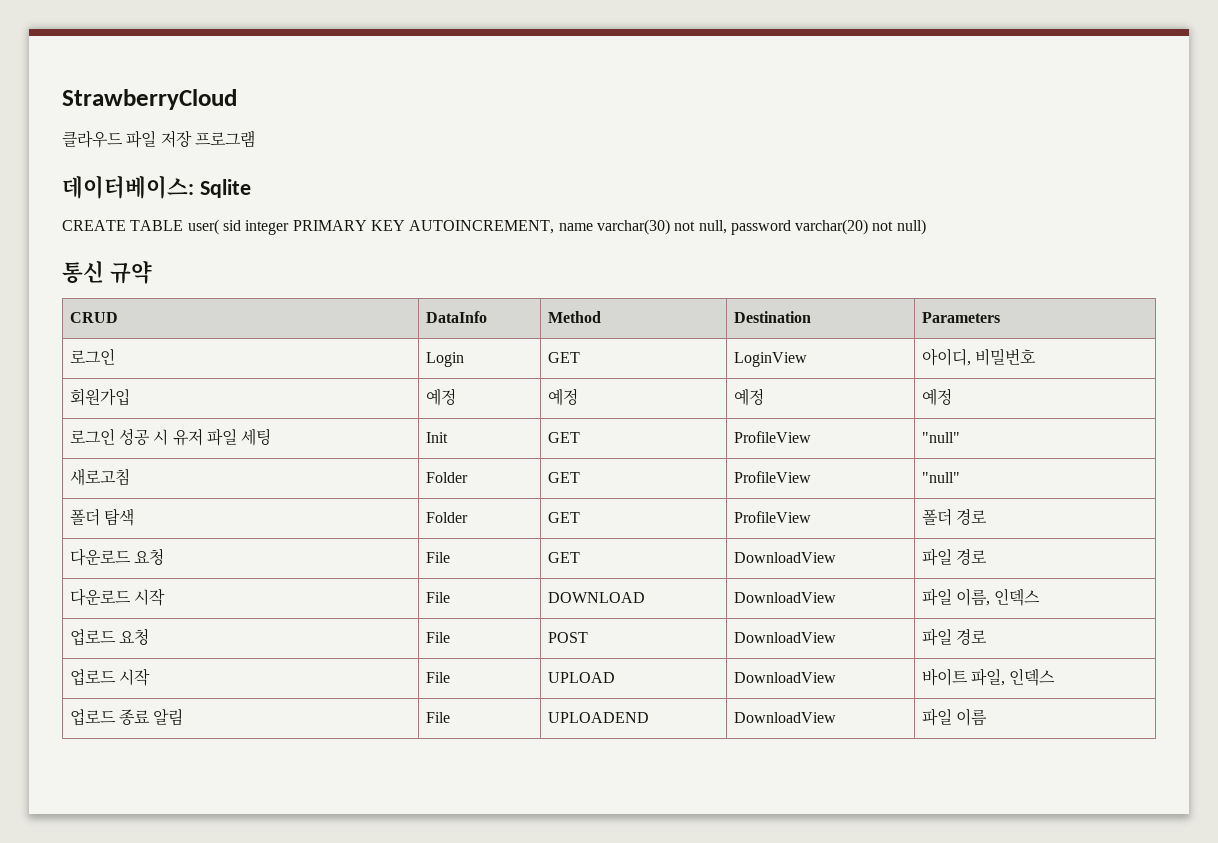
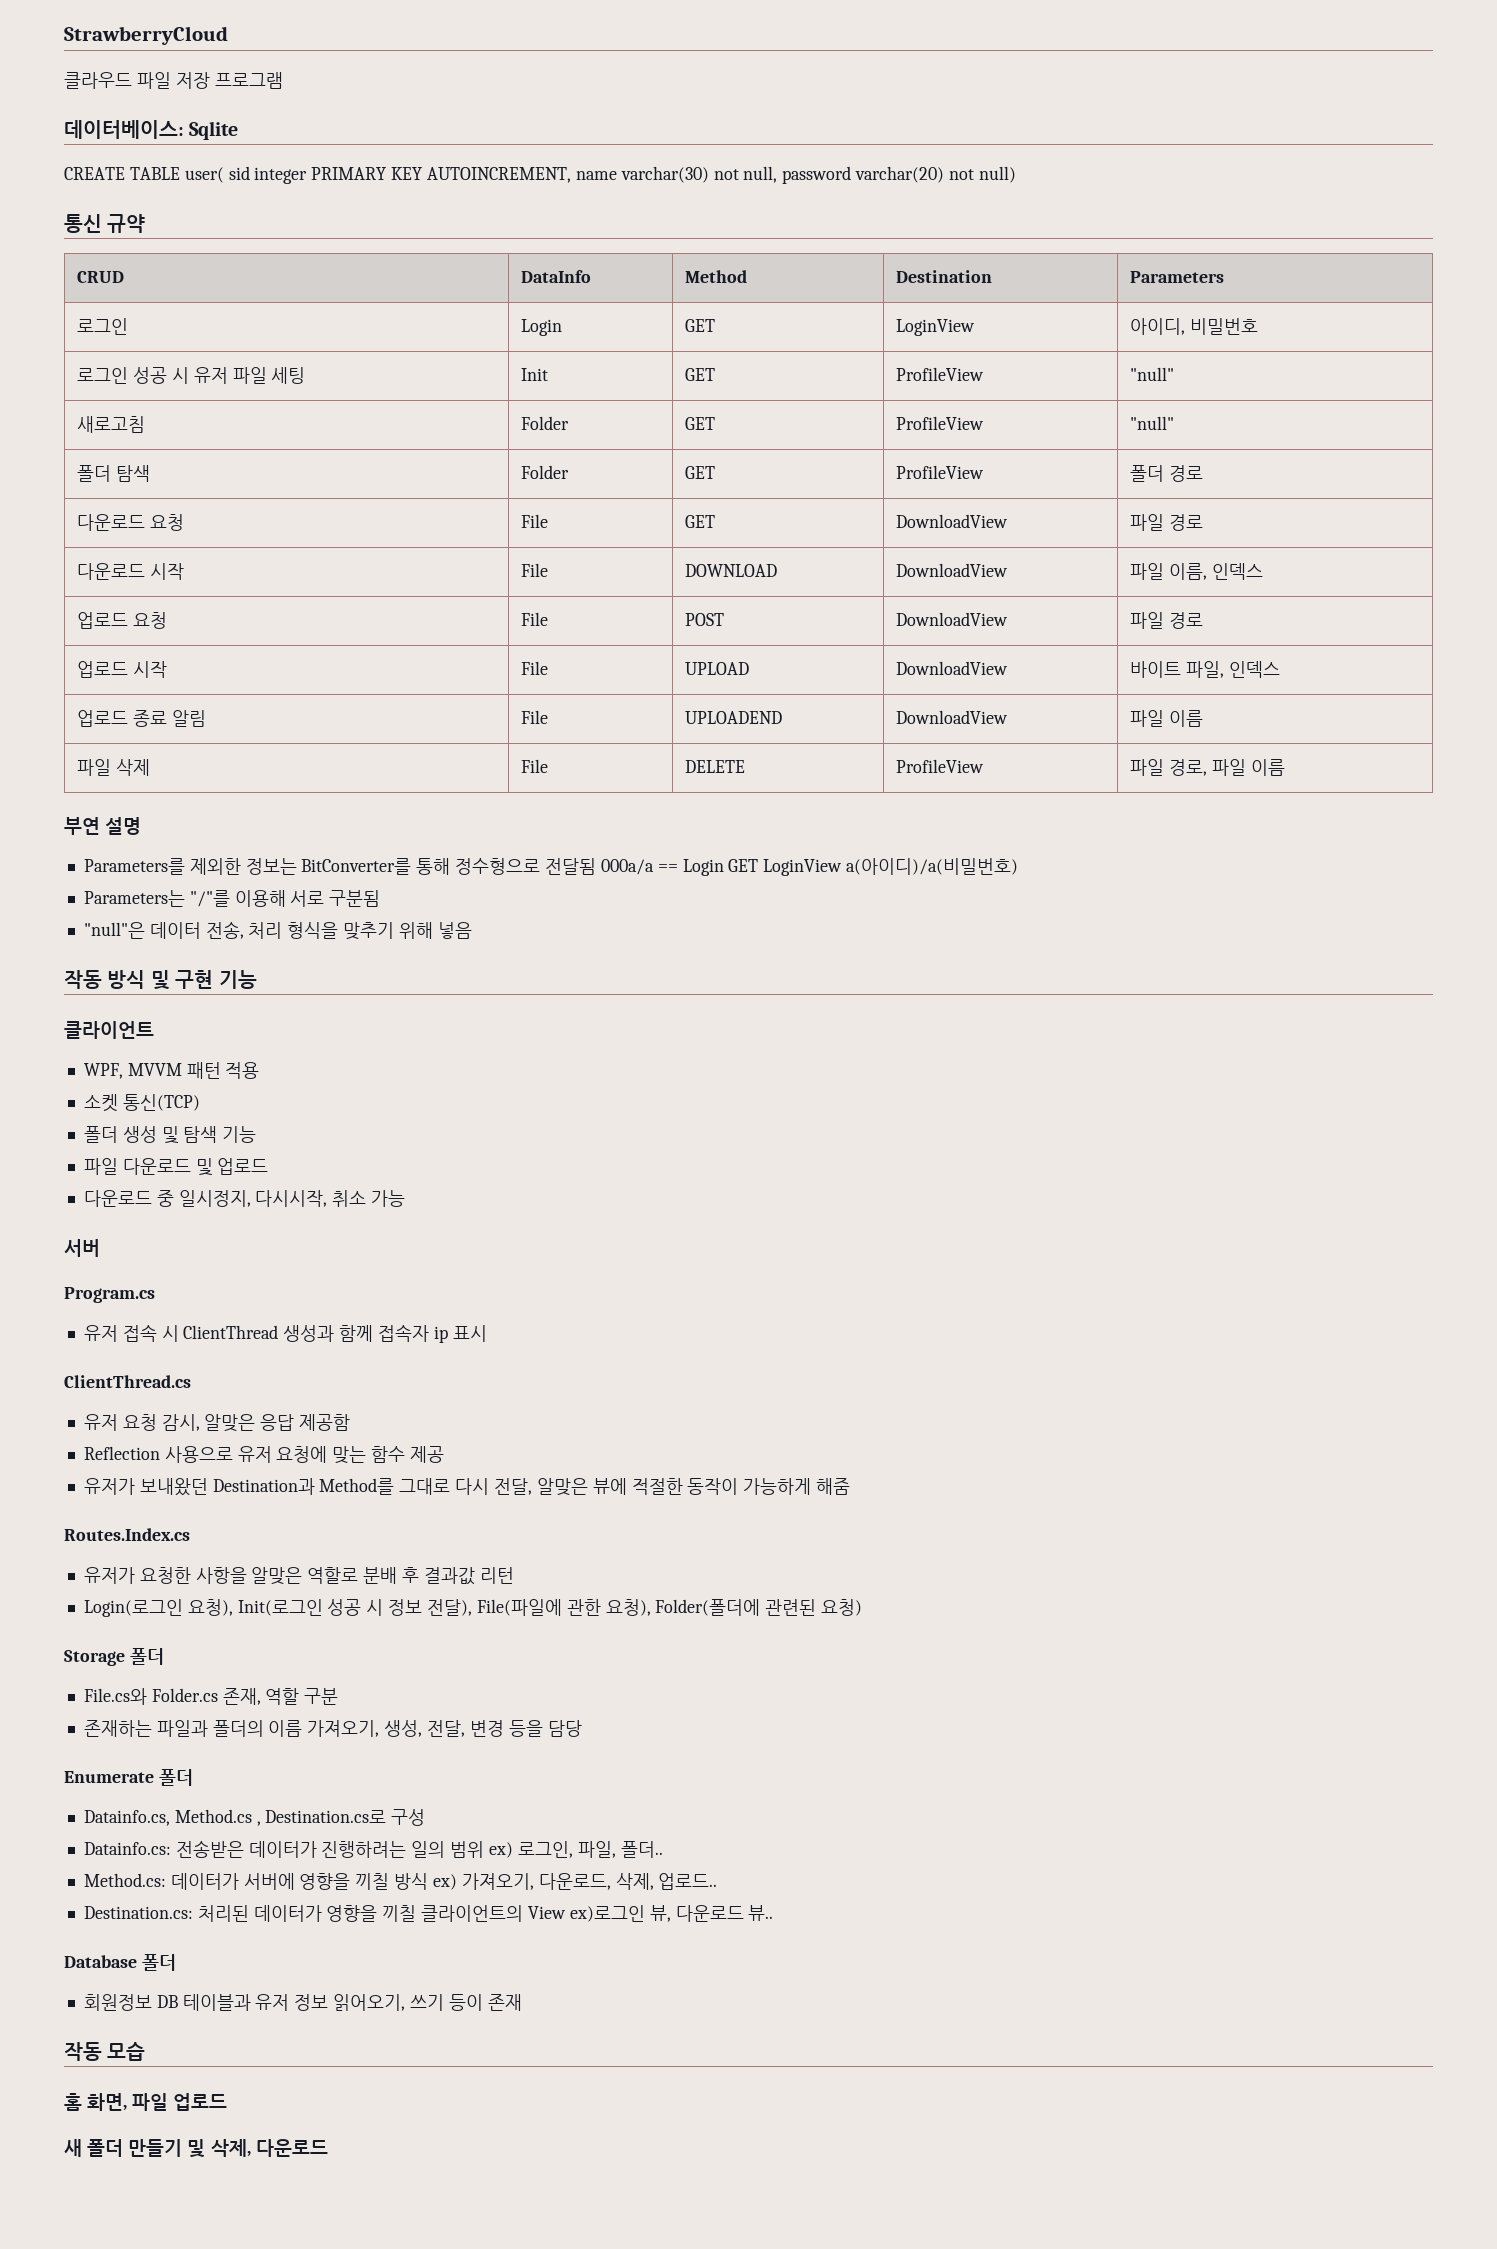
[69,388,130,406] [425,388,456,406] [547,388,578,406] [733,388,764,406] [921,388,952,406] // 회원가입 | 예정 | 예정 | 예정 | 예정 -> (1259, 326) none
(987, 717) none -> [77,759,151,776] [521,759,549,773] [685,760,746,773] [896,759,985,773] [1130,759,1285,776] [64,817,142,835] [83,858,1019,876] [83,890,381,907] [83,921,472,940] [64,970,257,990] [64,1021,154,1039] [83,1062,260,1079] [83,1094,200,1112] [83,1126,257,1144] [83,1158,269,1176] [83,1190,406,1207] [64,1239,100,1257] [64,1287,155,1303] [83,1324,487,1343] [64,1375,191,1388] [83,1414,351,1432] [83,1446,444,1464] [83,1478,851,1496] [64,1528,190,1541] [83,1567,514,1585] [83,1599,863,1617] [64,1648,164,1666] [83,1688,339,1705] [83,1720,582,1737] [64,1769,193,1786] [83,1809,426,1826] [83,1840,663,1858] [83,1873,718,1890] [83,1905,774,1922] [64,1954,176,1971] [83,1994,522,2011] [64,2042,146,2061] [64,2093,228,2111] [64,2139,328,2158] // 파일 삭제 | File | DELETE | ProfileView | 파일 경로, 파일 이름 // 부연 설명 // Parameters를 제외한 정보는 BitConverter를 통해 정수형으로 전달됨 000a/a == Login GET LoginView a(아이디)/a(비밀번호) // Parameters는 "/"를 이용해 서로 구분됨 // "null"은 데이터 전송, 처리 형식을 맞추기 위해 넣음 // 작동 방식 및 구현 기능 // 클라이언트 // WPF, MVVM 패턴 적용 // 소켓 통신(TCP) // 폴더 생성 및 탐색 기능 // 파일 다운로드 및 업로드 // 다운로드 중 일시정지, 다시시작, 취소 가능 // 서버 // Program.cs // 유저 접속 시 ClientThread 생성과 함께 접속자 ip 표시 // ClientThread.cs // 유저 요청 감시, 알맞은 응답 제공함 // Reflection 사용으로 유저 요청에 맞는 함수 제공 // 유저가 보내왔던 Destination과 Method를 그대로 다시 전달, 알맞은 뷰에 적절한 동작이 가능하게 해줌 // Routes.Index.cs // 유저가 요청한 사항을 알맞은 역할로 분배 후 결과값 리턴 // Login(로그인 요청), Init(로그인 성공 시 정보 전달), File(파일에 관한 요청), Folder(폴더에 관련된 요청) // Storage 폴더 // File.cs와 Folder.cs 존재, 역할 구분 // 존재하는 파일과 폴더의 이름 가져오기, 생성, 전달, 변경 등을 담당 // Enumerate 폴더 // Datainfo.cs, Method.cs , Destination.cs로 구성 // Datainfo.cs: 전송받은 데이터가 진행하려는 일의 범위 ex) 로그인, 파일, 폴더.. // Method.cs: 데이터가 서버에 영향을 끼칠 방식 ex) 가져오기, 다운로드, 삭제, 업로드.. // Destination.cs: 처리된 데이터가 영향을 끼칠 클라이언트의 View ex)로그인 뷰, 다운로드 뷰.. // Database 폴더 // 회원정보 DB 테이블과 유저 정보 읽어오기, 쓰기 등이 존재 // 작동 모습 // 홈 화면, 파일 업로드 // 새 폴더 만들기 및 삭제, 다운로드

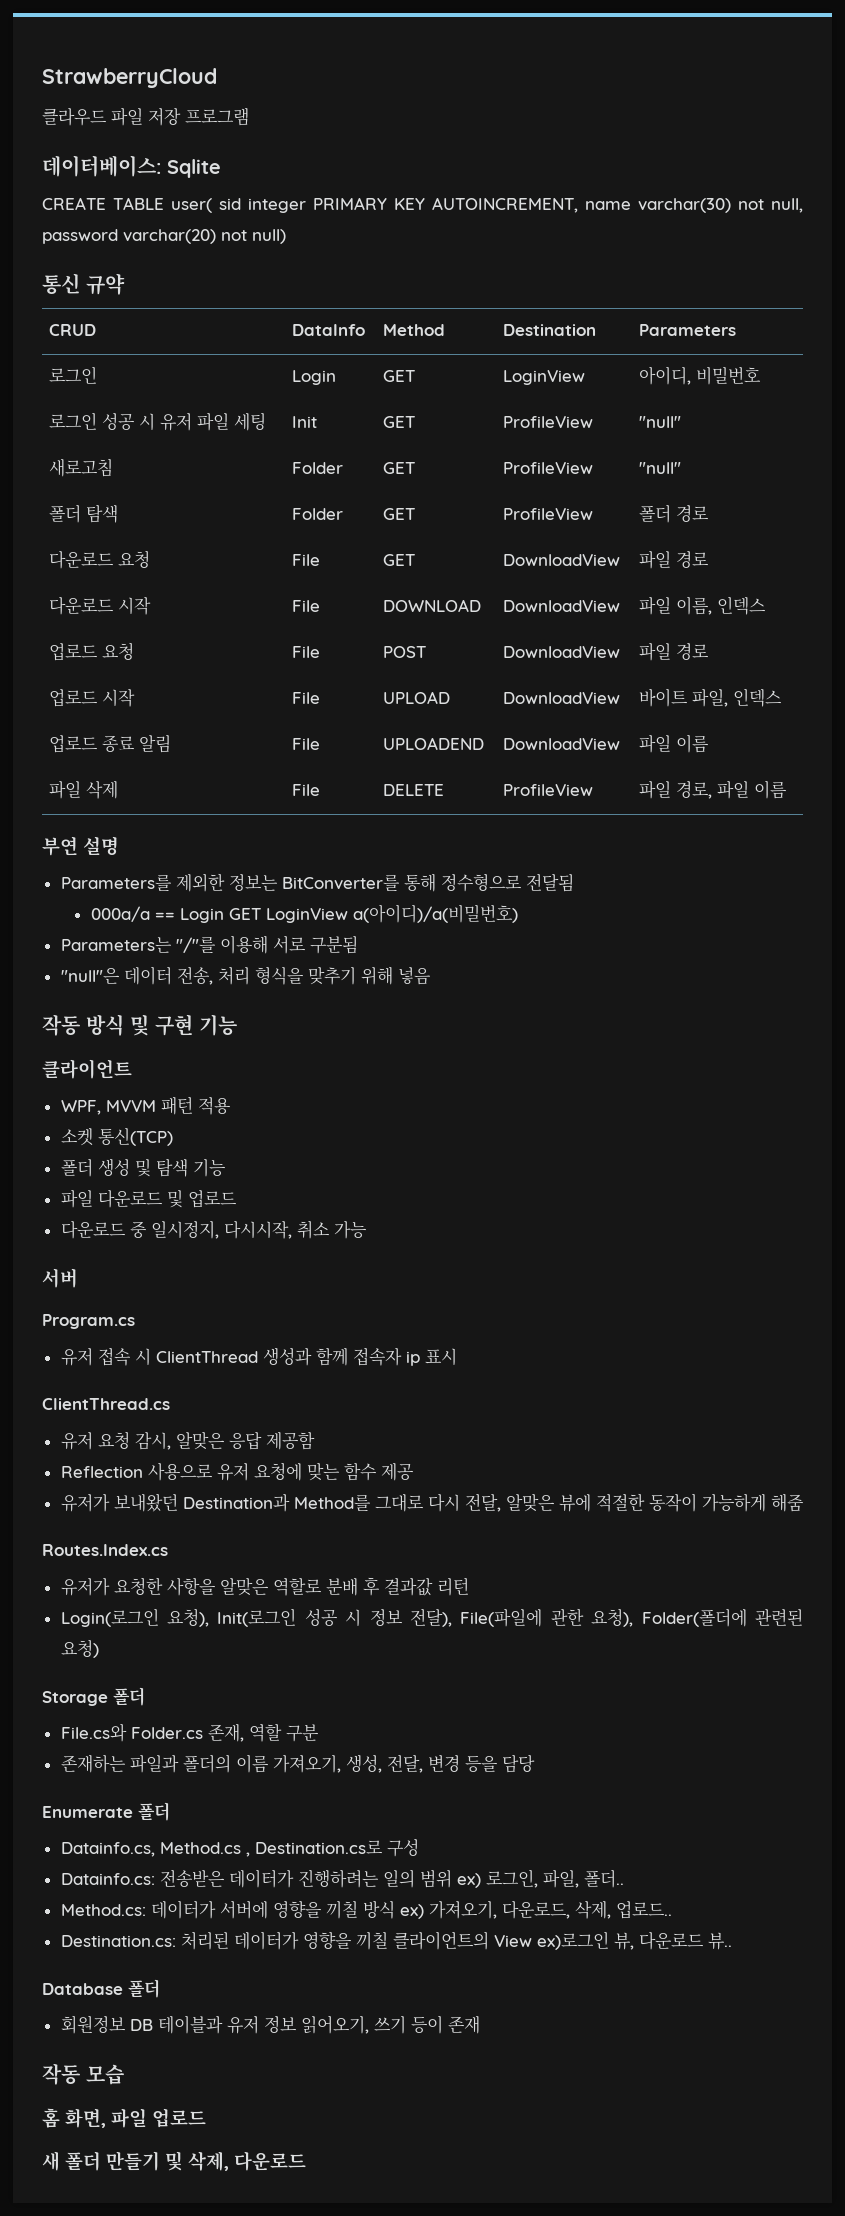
(596, 866) none -> (574, 882) //

